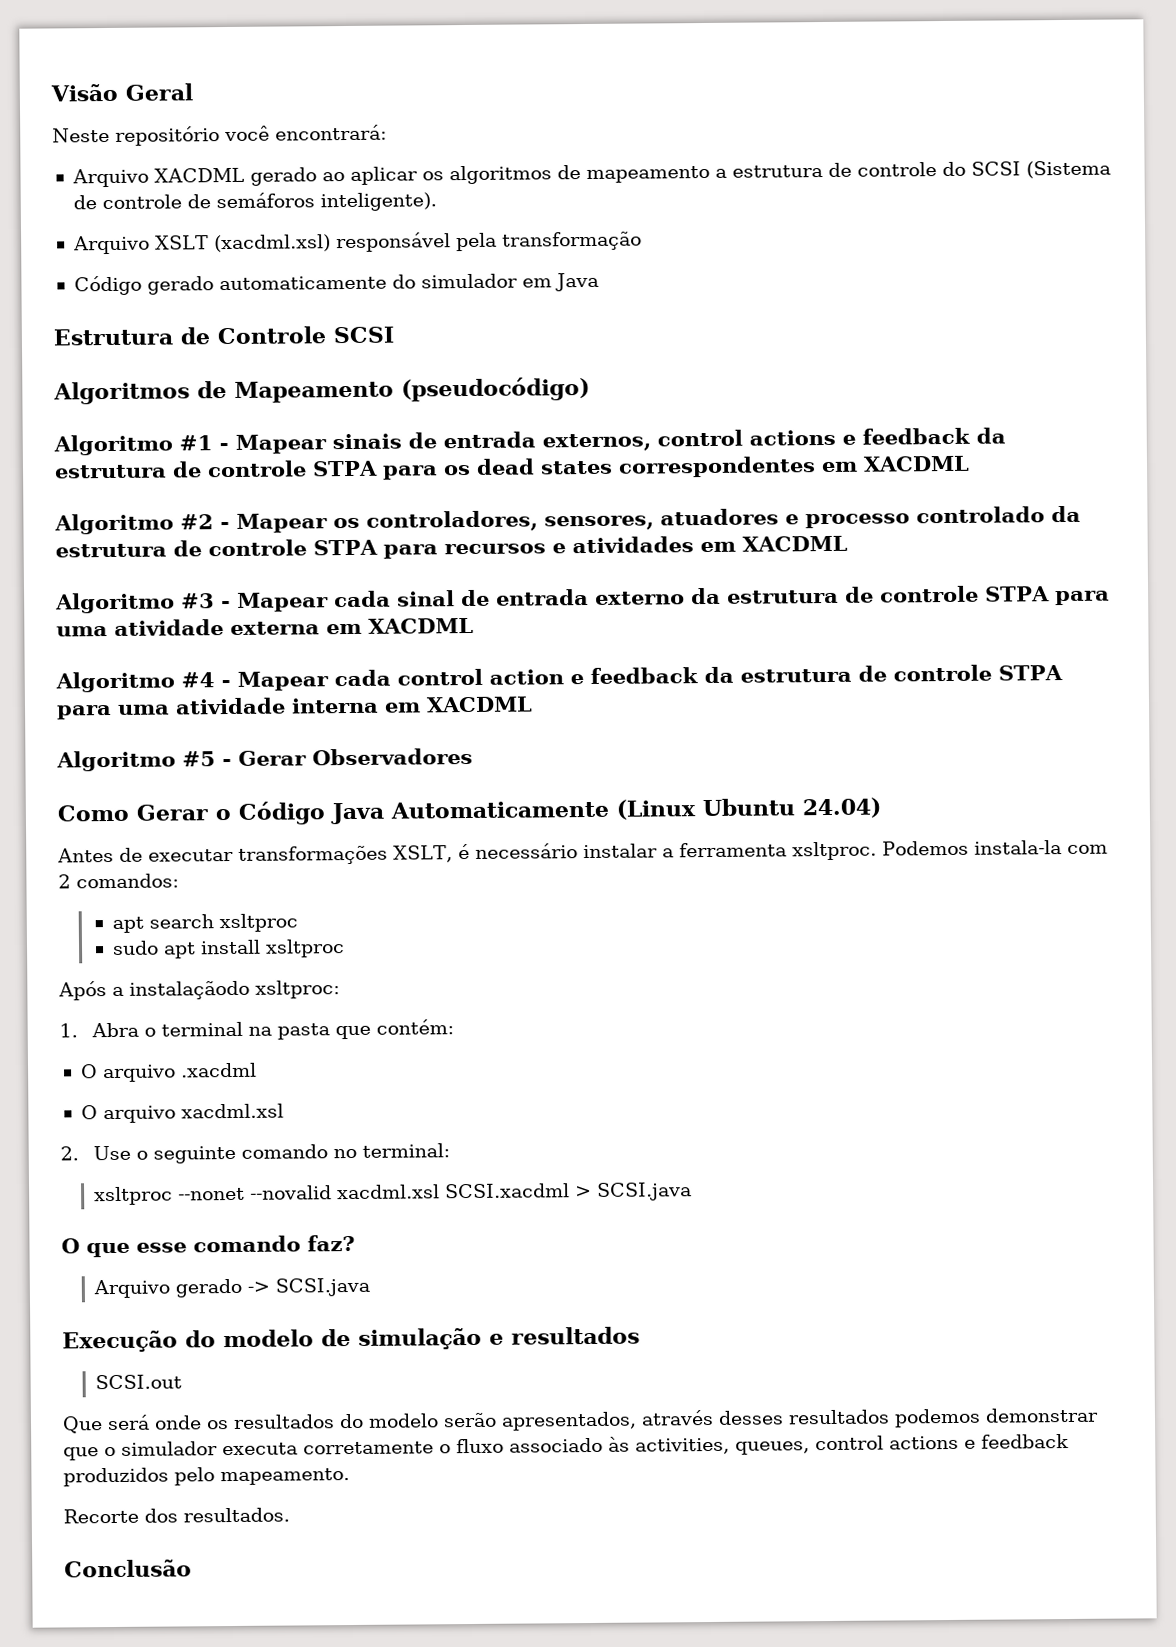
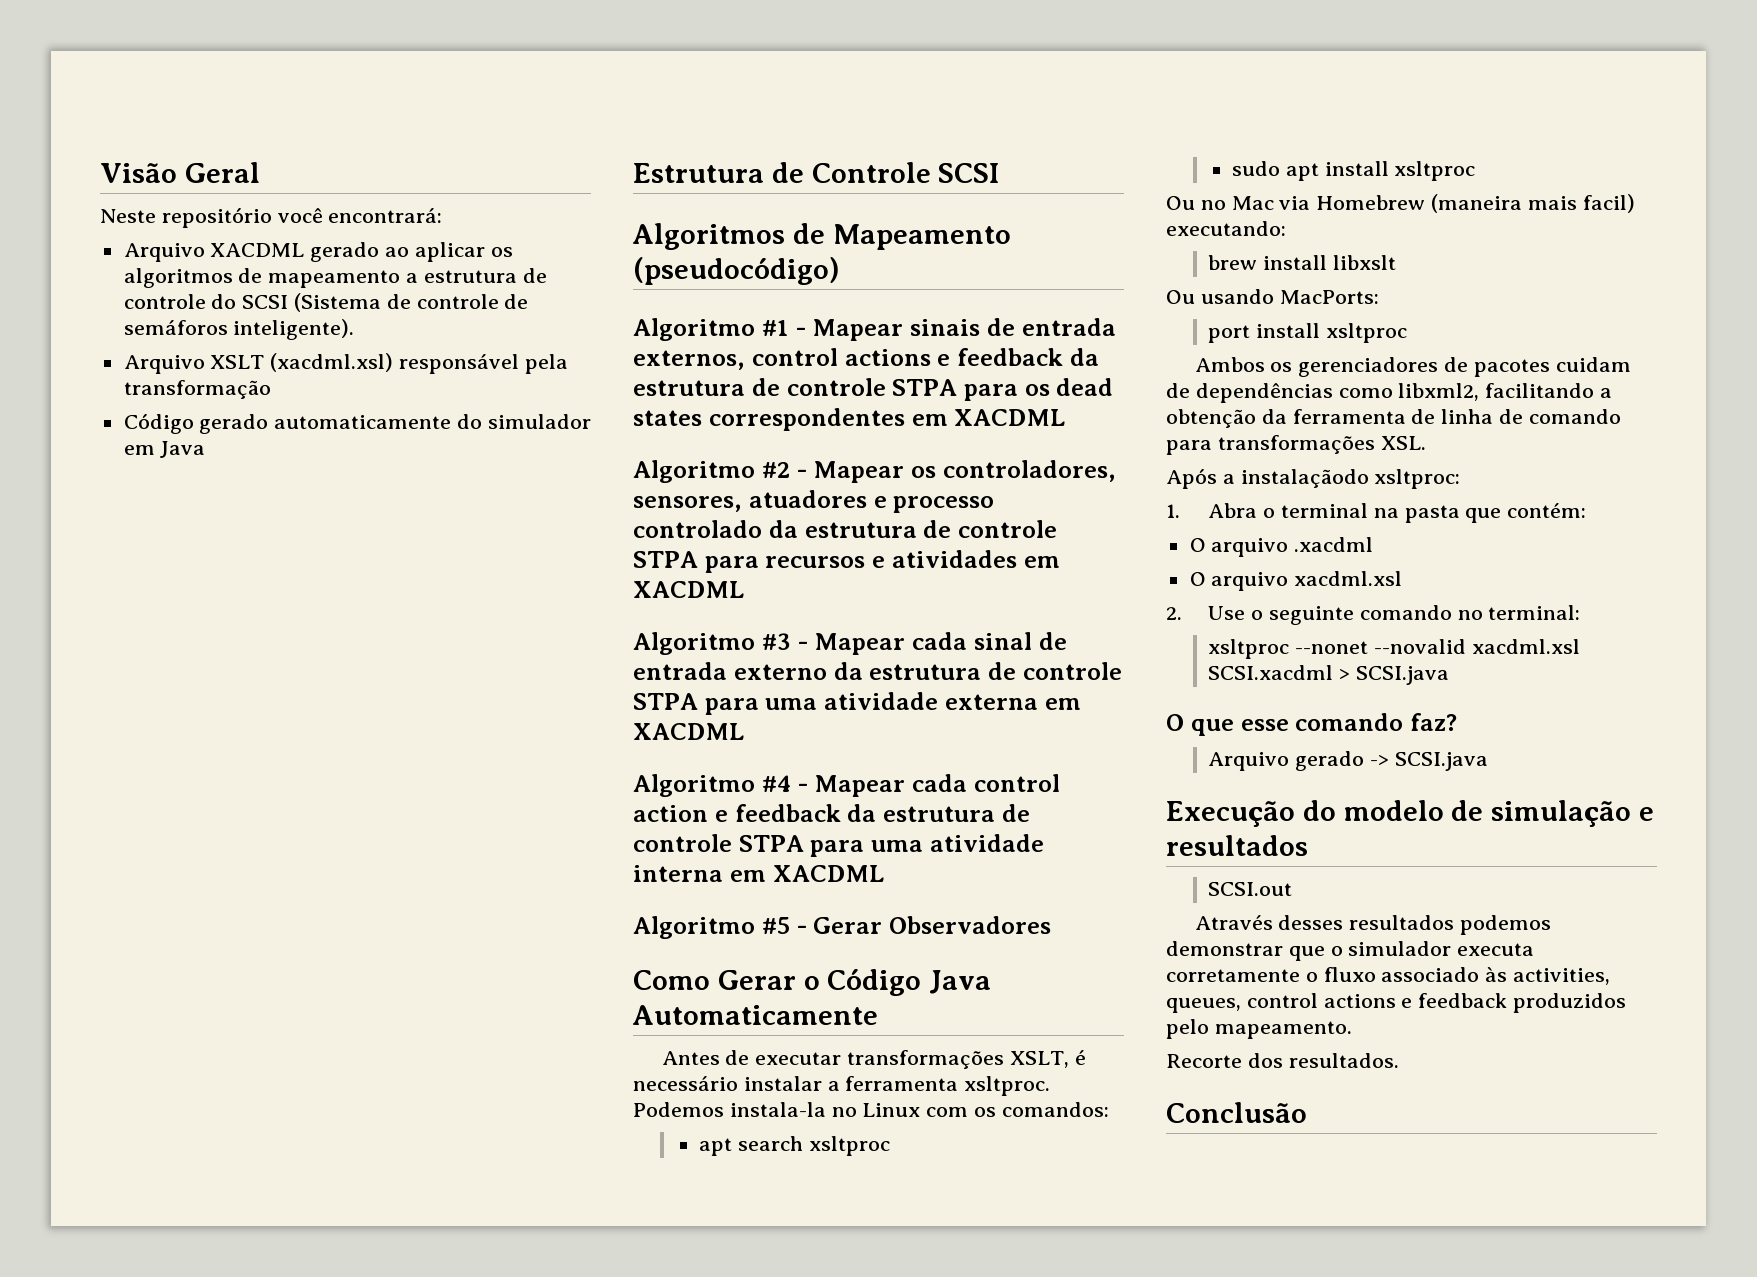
[616,797,881,820] (Linux Ubuntu 24.04) -> (878, 1015) none
[1066,844,1108,854] [58,874,71,889] com 2 -> [831,1103,997,1117] no Linux com os
(346, 948) none -> [1166,194,1635,213] [1166,221,1286,236] [1208,255,1396,270] [1166,289,1379,304] [1208,323,1407,343] [1194,357,1631,377] [1166,383,1613,403] [1166,409,1621,428] [1166,435,1426,455] // Ou no Mac via Homebrew (maneira mais facil) executando: // brew install libxslt // Ou usando MacPorts: // port install xsltproc // Ambos os gerenciadores de pacotes cuidam de dependências como libxml2, facilitando a obtenção da ferramenta de linha de comando para transformações XSL.
[62,1409,714,1434] Que será onde os resultados do modelo serão apresentados, através -> [1194,915,1273,930] Através

